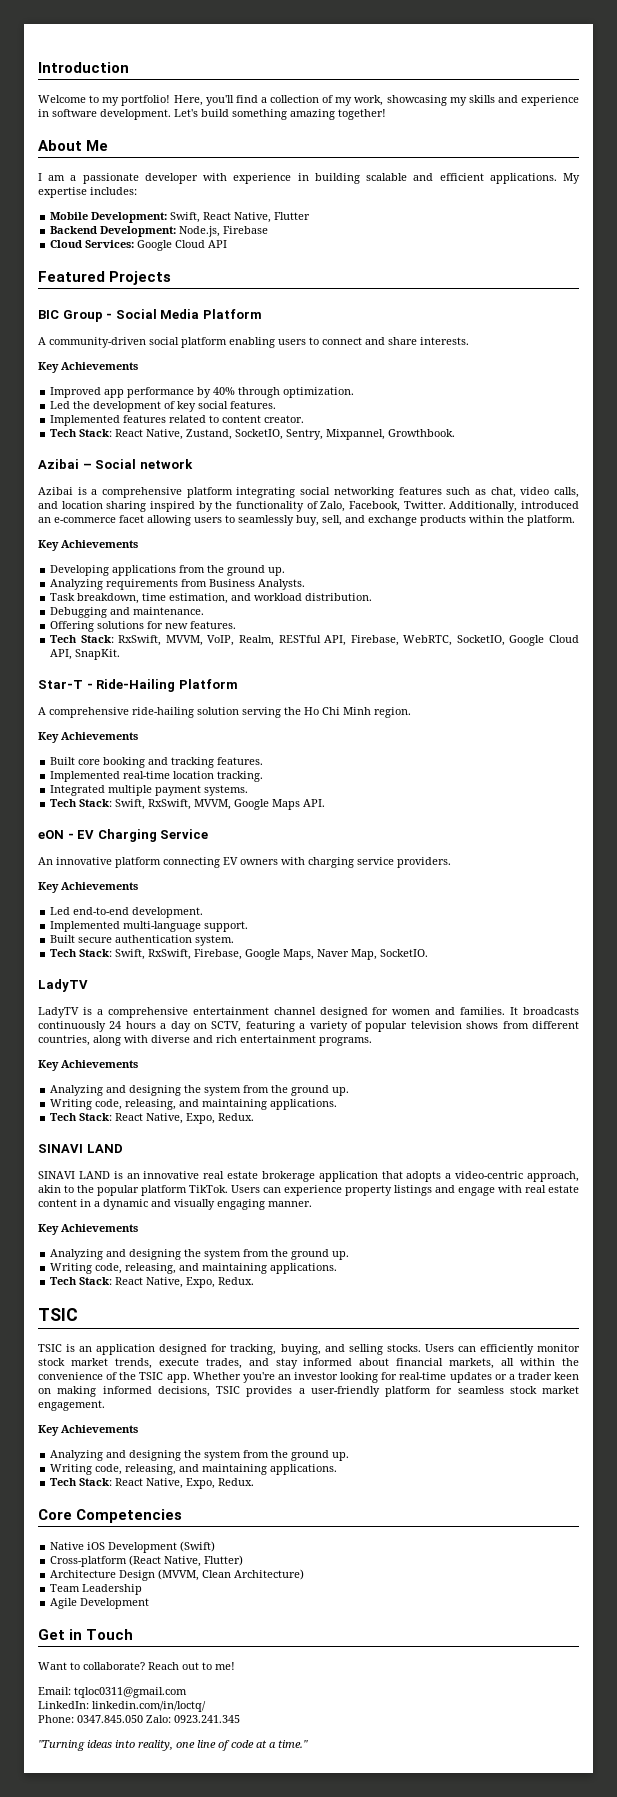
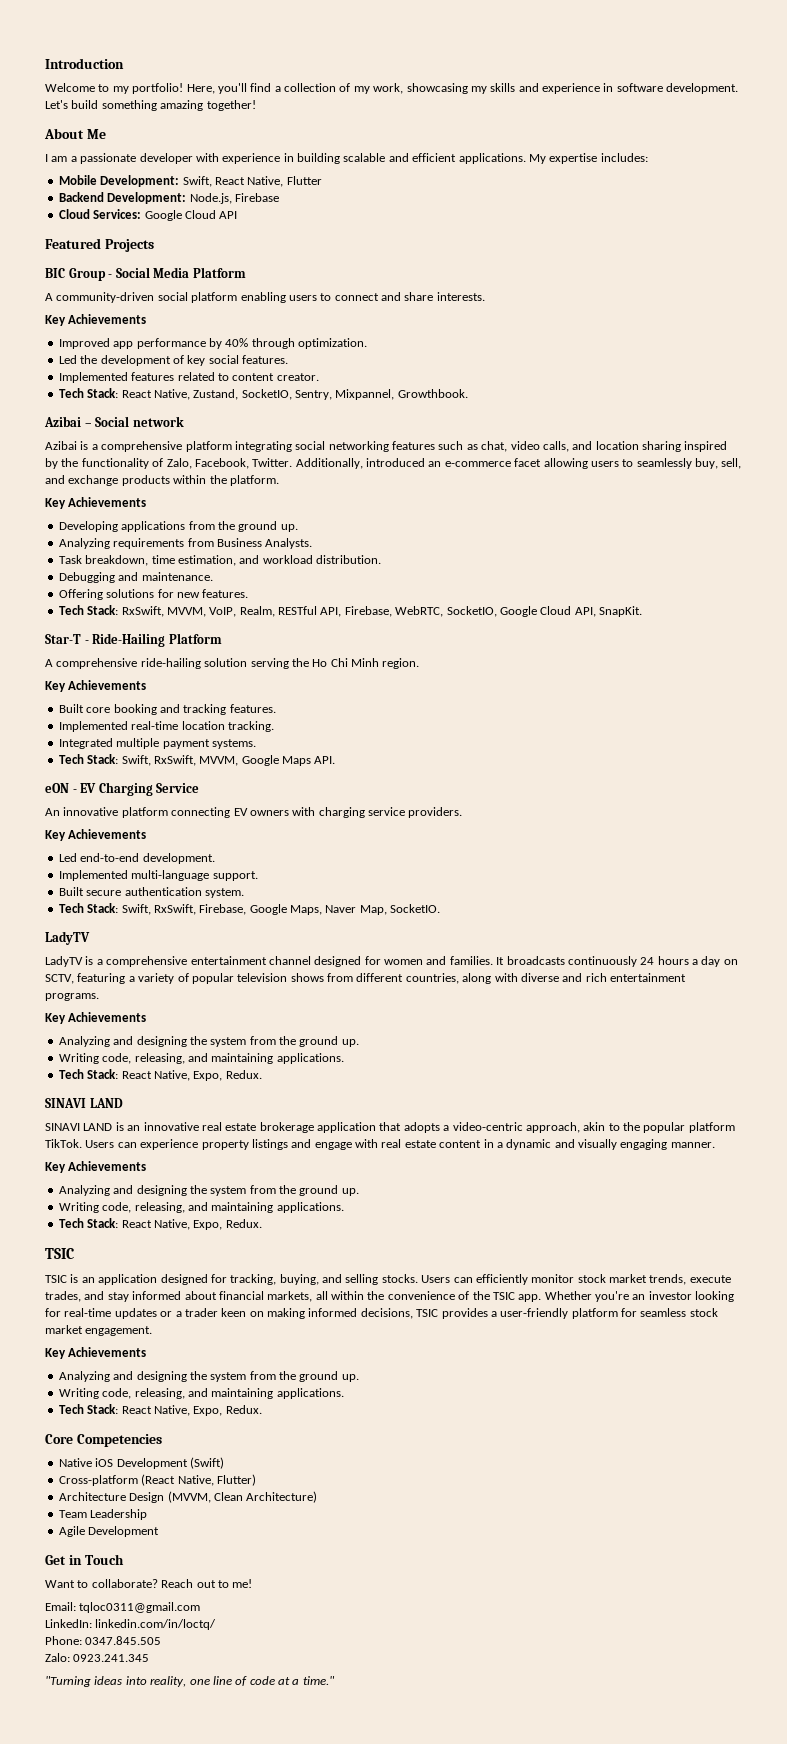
[77,1715,143,1723] 0347.845.050 -> [85,1636,162,1645] 0347.845.505 //

